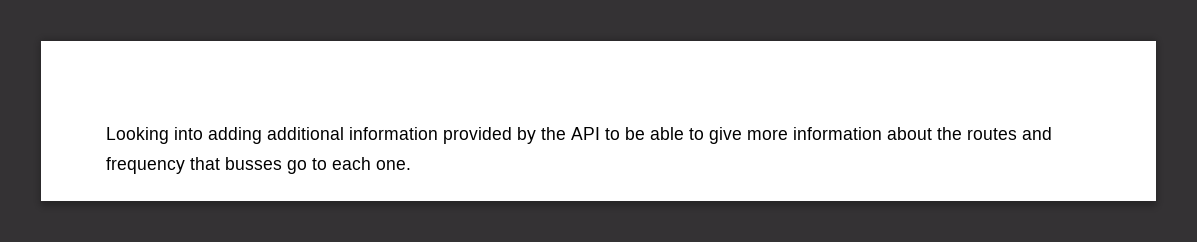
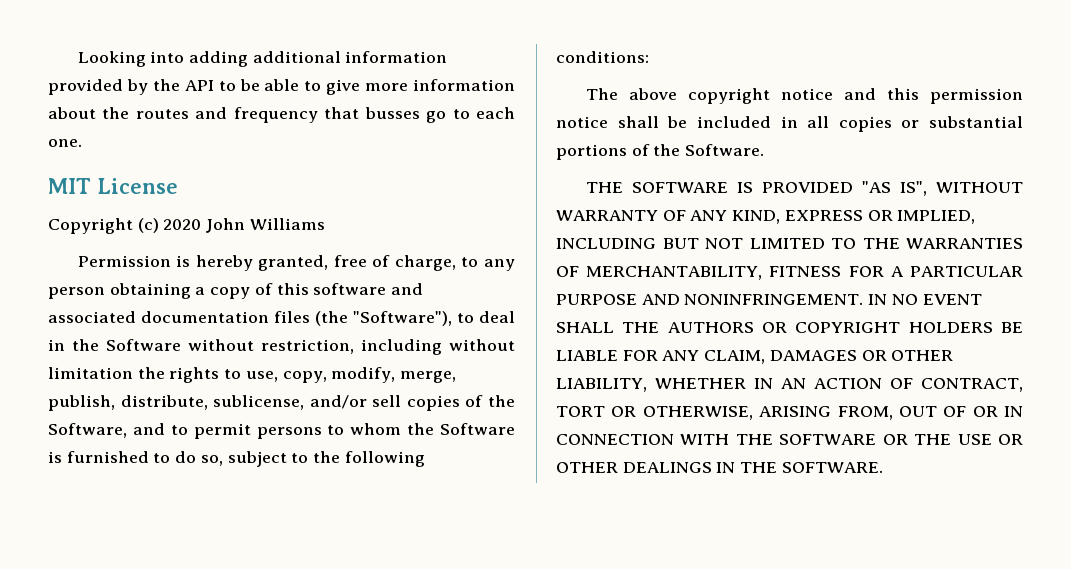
(411, 165) none -> [48,178,178,194] [48,218,325,234] [77,255,515,271] [48,283,424,299] [48,311,515,326] [48,339,515,355] [48,367,457,383] [48,395,515,411] [48,423,515,439] [48,451,425,467] [556,51,649,63] [585,88,1023,104] [556,116,1023,132] [556,144,765,160] [585,181,1023,196] [556,210,976,224] [556,238,1024,249] [556,266,1024,280] [556,294,982,305] [556,322,1023,333] [556,350,954,364] [556,378,1023,392] [556,406,1023,420] [556,434,1023,445] [556,462,883,473] // MIT License // Copyright (c) 2020 John Williams // Permission is hereby granted, free of charge, to any person obtaining a copy of this software and associated documentation files (the "Software"), to deal in the Software without restriction, including without limitation the rights to use, copy, modify, merge, publish, distribute, sublicense, and/or sell copies of the Software, and to permit persons to whom the Software is furnished to do so, subject to the following conditions: // The above copyright notice and this permission notice shall be included in all copies or substantial portions of the Software. // THE SOFTWARE IS PROVIDED "AS IS", WITHOUT WARRANTY OF ANY KIND, EXPRESS OR IMPLIED, INCLUDING BUT NOT LIMITED TO THE WARRANTIES OF MERCHANTABILITY, FITNESS FOR A PARTICULAR PURPOSE AND NONINFRINGEMENT. IN NO EVENT SHALL THE AUTHORS OR COPYRIGHT HOLDERS BE LIABLE FOR ANY CLAIM, DAMAGES OR OTHER LIABILITY, WHETHER IN AN ACTION OF CONTRACT, TORT OR OTHERWISE, ARISING FROM, OUT OF OR IN CONNECTION WITH THE SOFTWARE OR THE USE OR OTHER DEALINGS IN THE SOFTWARE.

